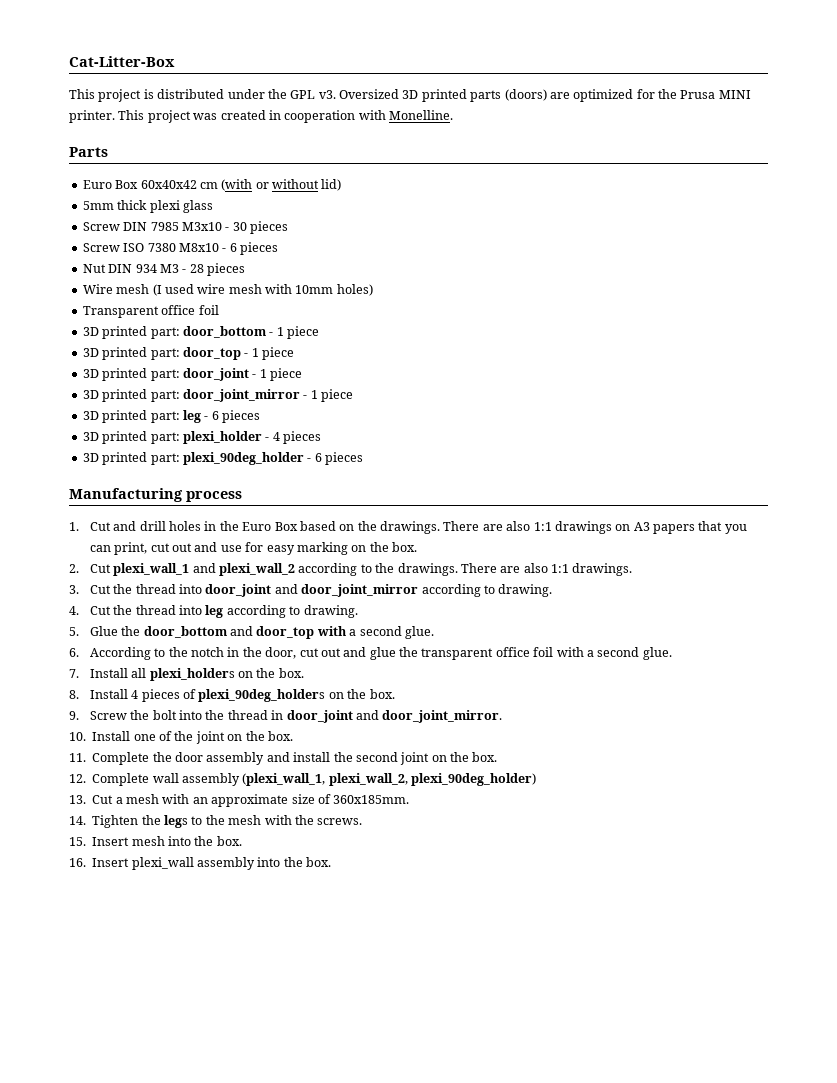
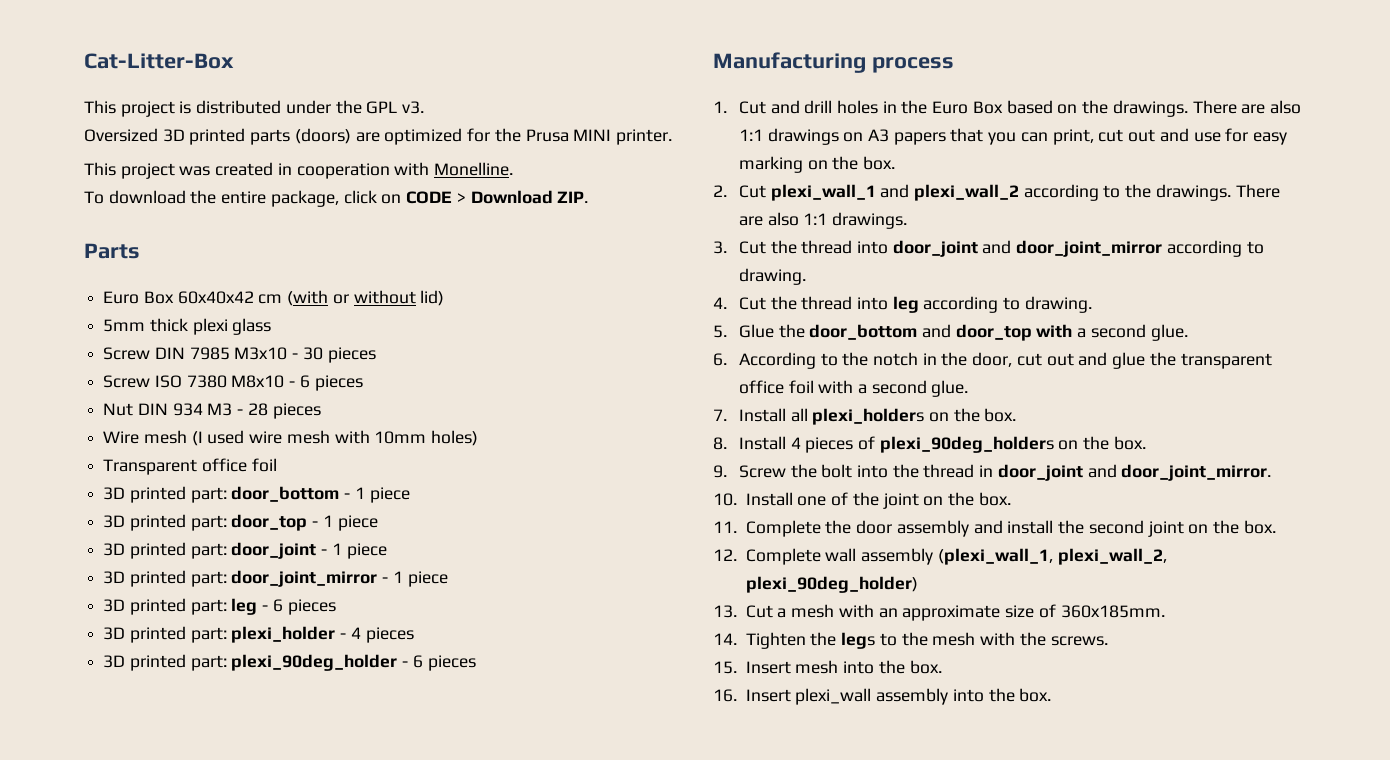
(336, 94) none -> (425, 107) //
(115, 116) none -> (672, 137) //
(453, 115) none -> [84,190,589,207] // To download the entire package, click on CODE > Download ZIP.

